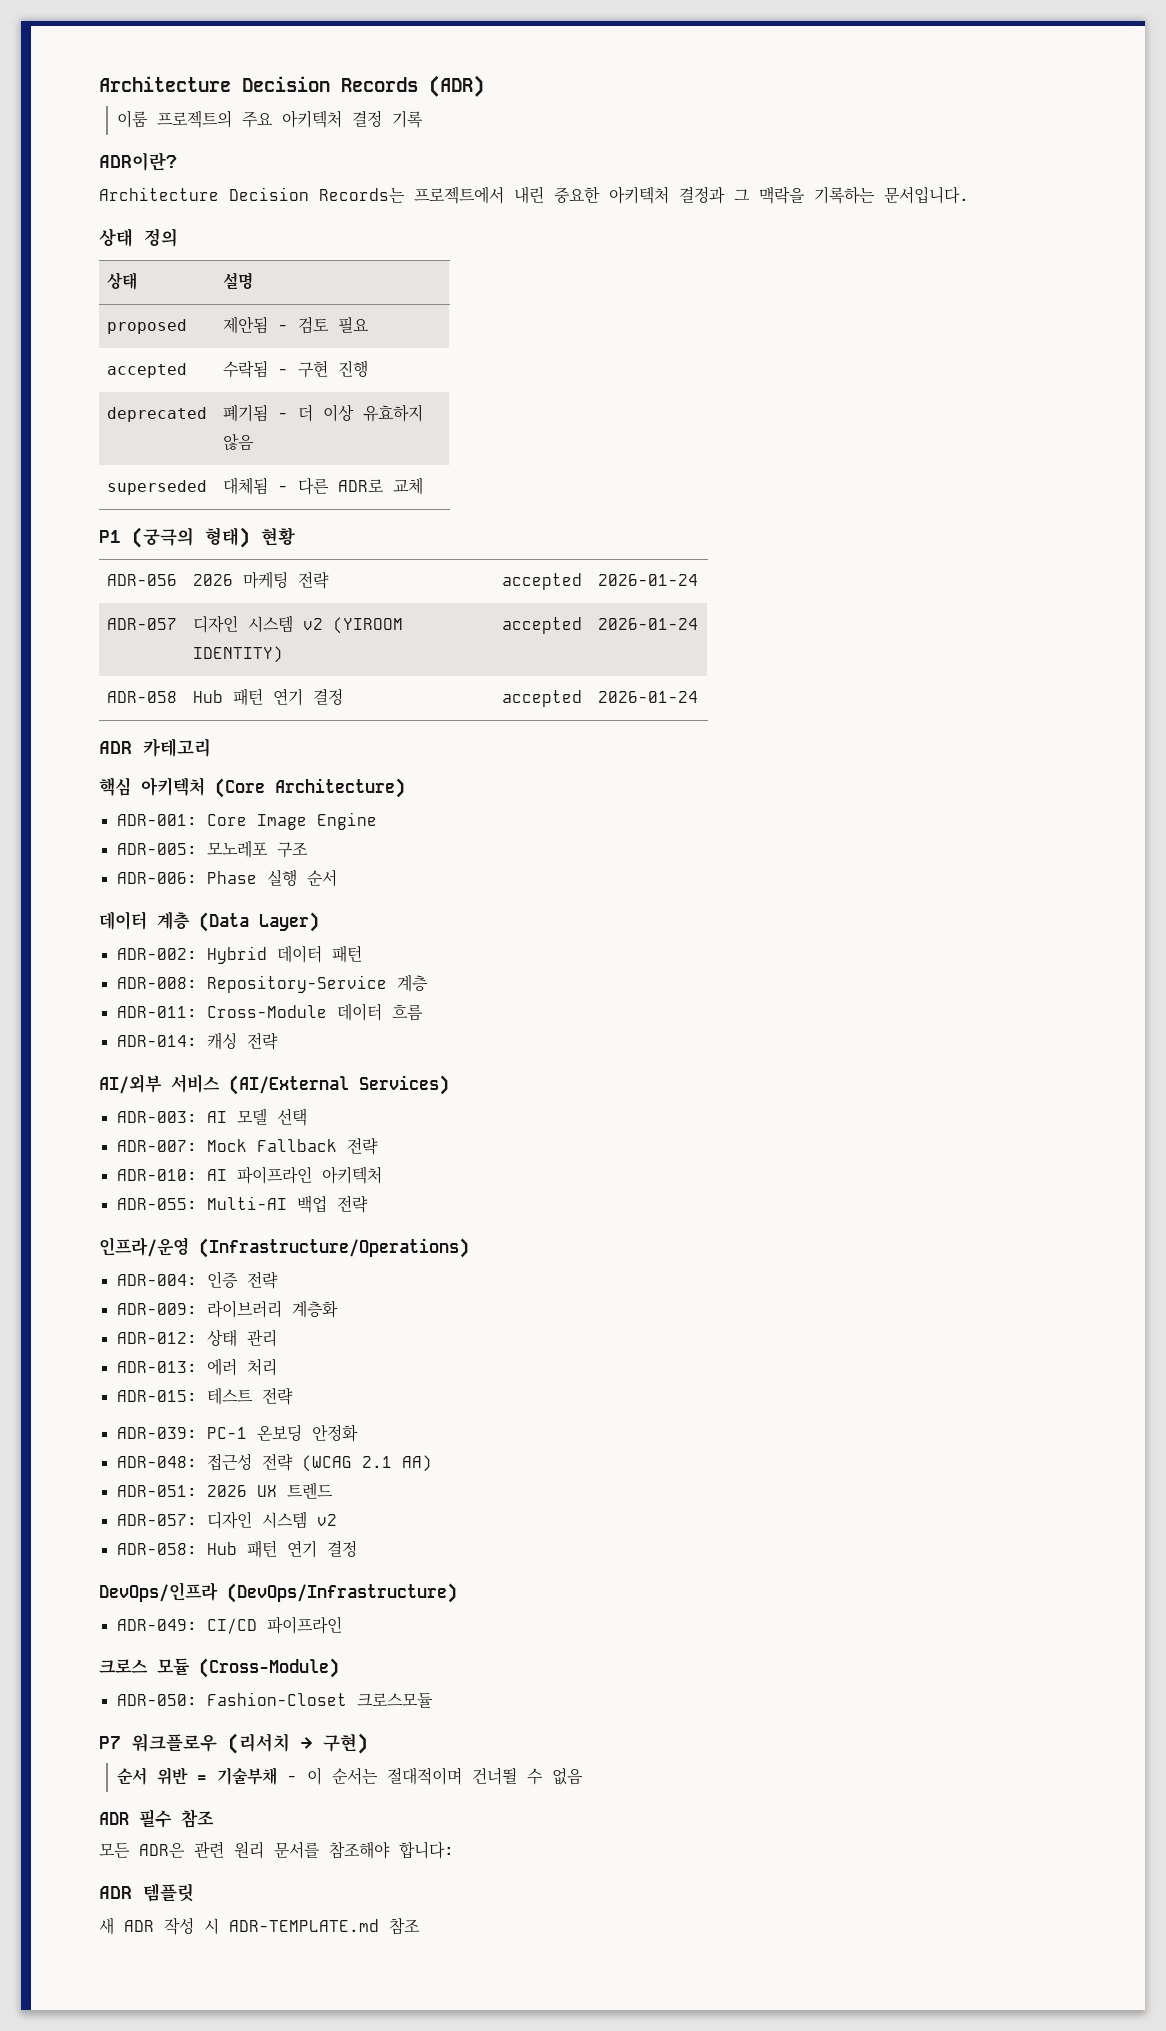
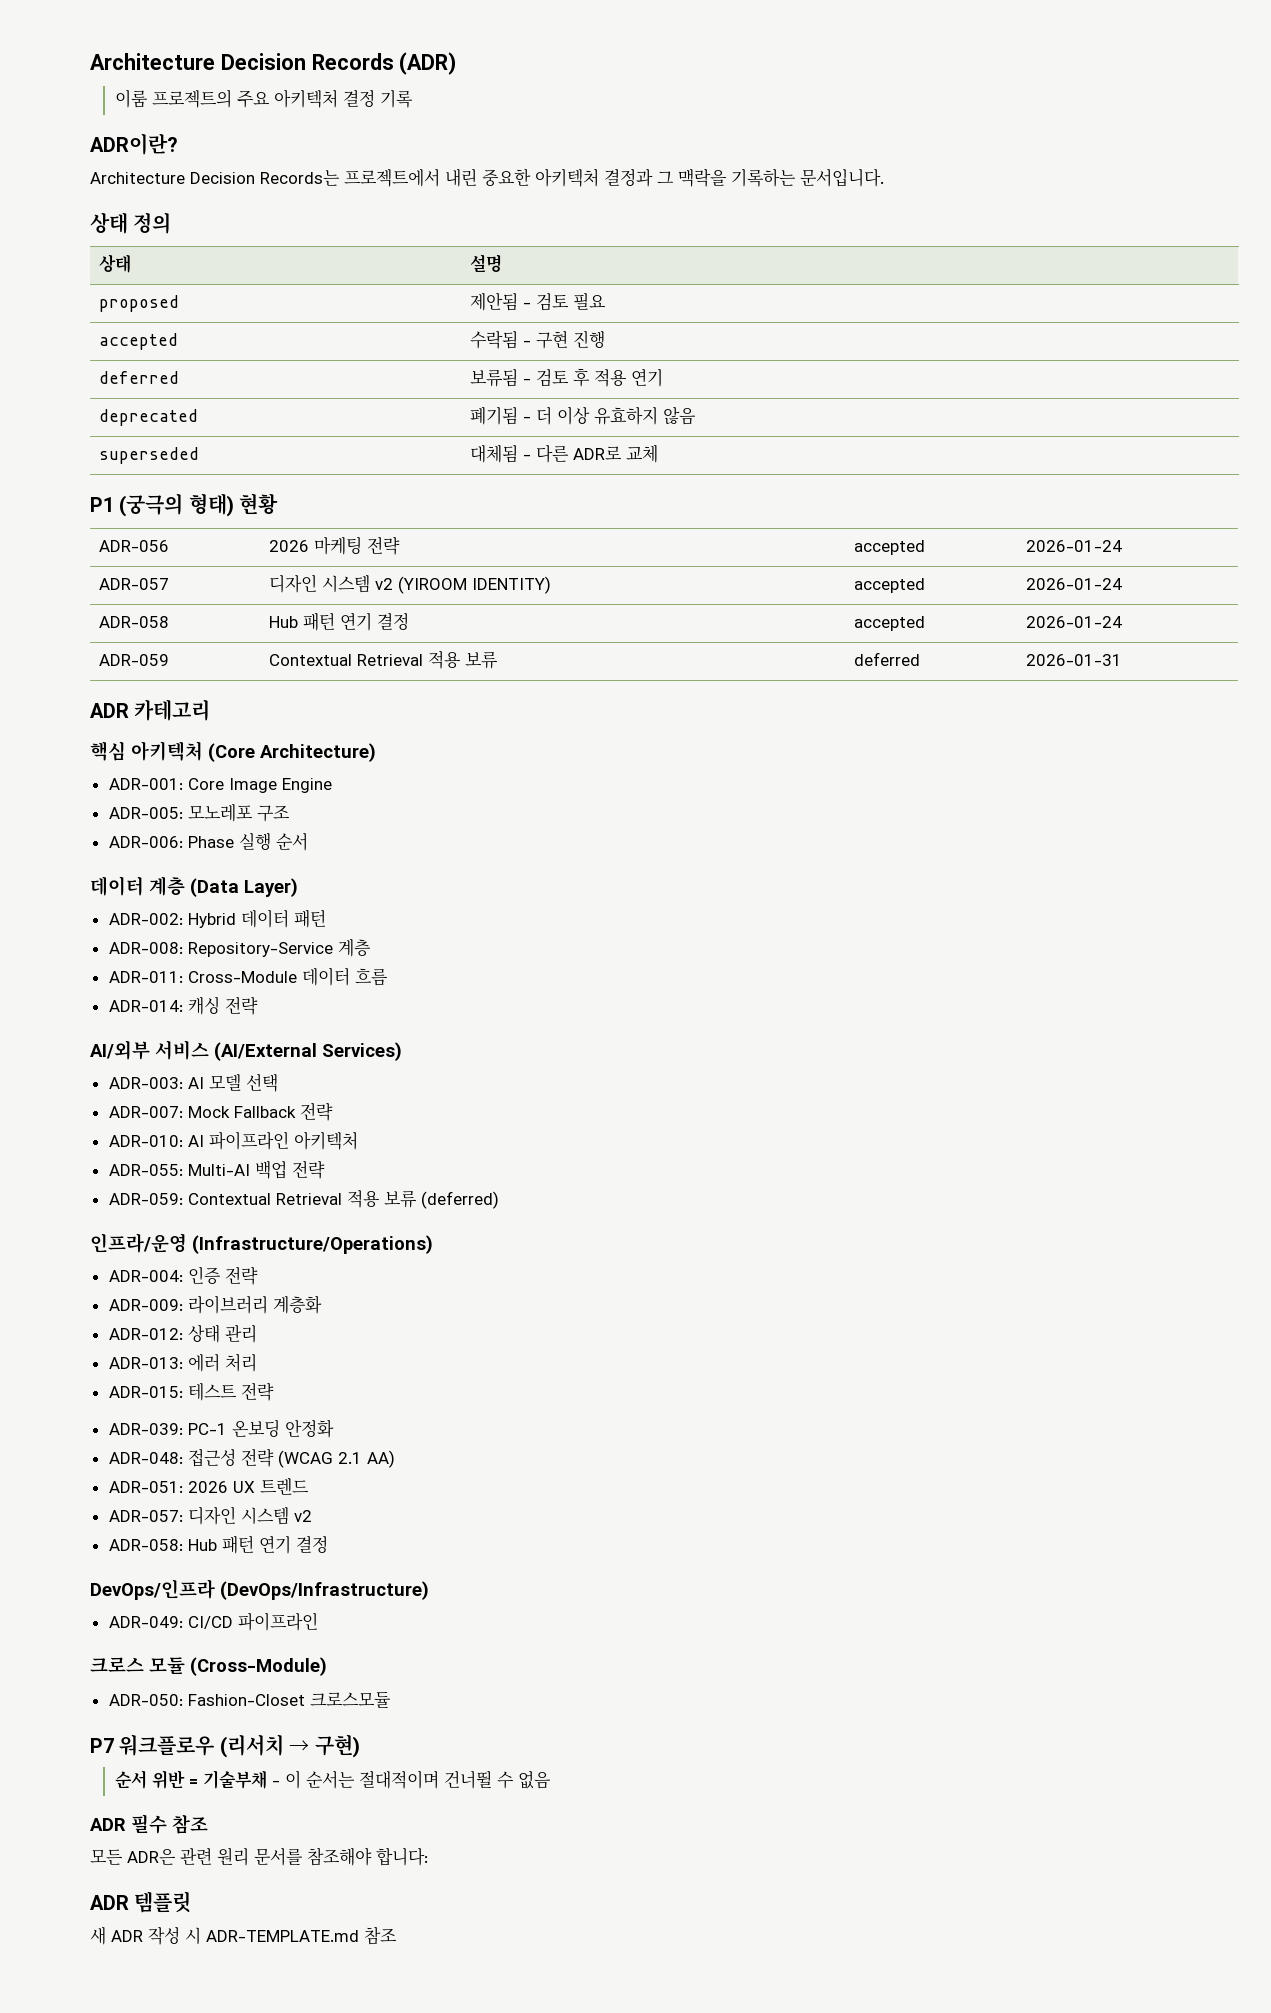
(368, 368) none -> [98,371,179,384] [469,368,663,387] // deferred | 보류됨 - 검토 후 적용 연기
(698, 697) none -> [98,654,169,666] [268,651,498,669] [853,652,920,666] [1025,654,1122,666] // ADR-059 | Contextual Retrieval 적용 보류 | deferred | 2026-01-31
(368, 1204) none -> [108,1190,499,1209] // ADR-059: Contextual Retrieval 적용 보류 (deferred)

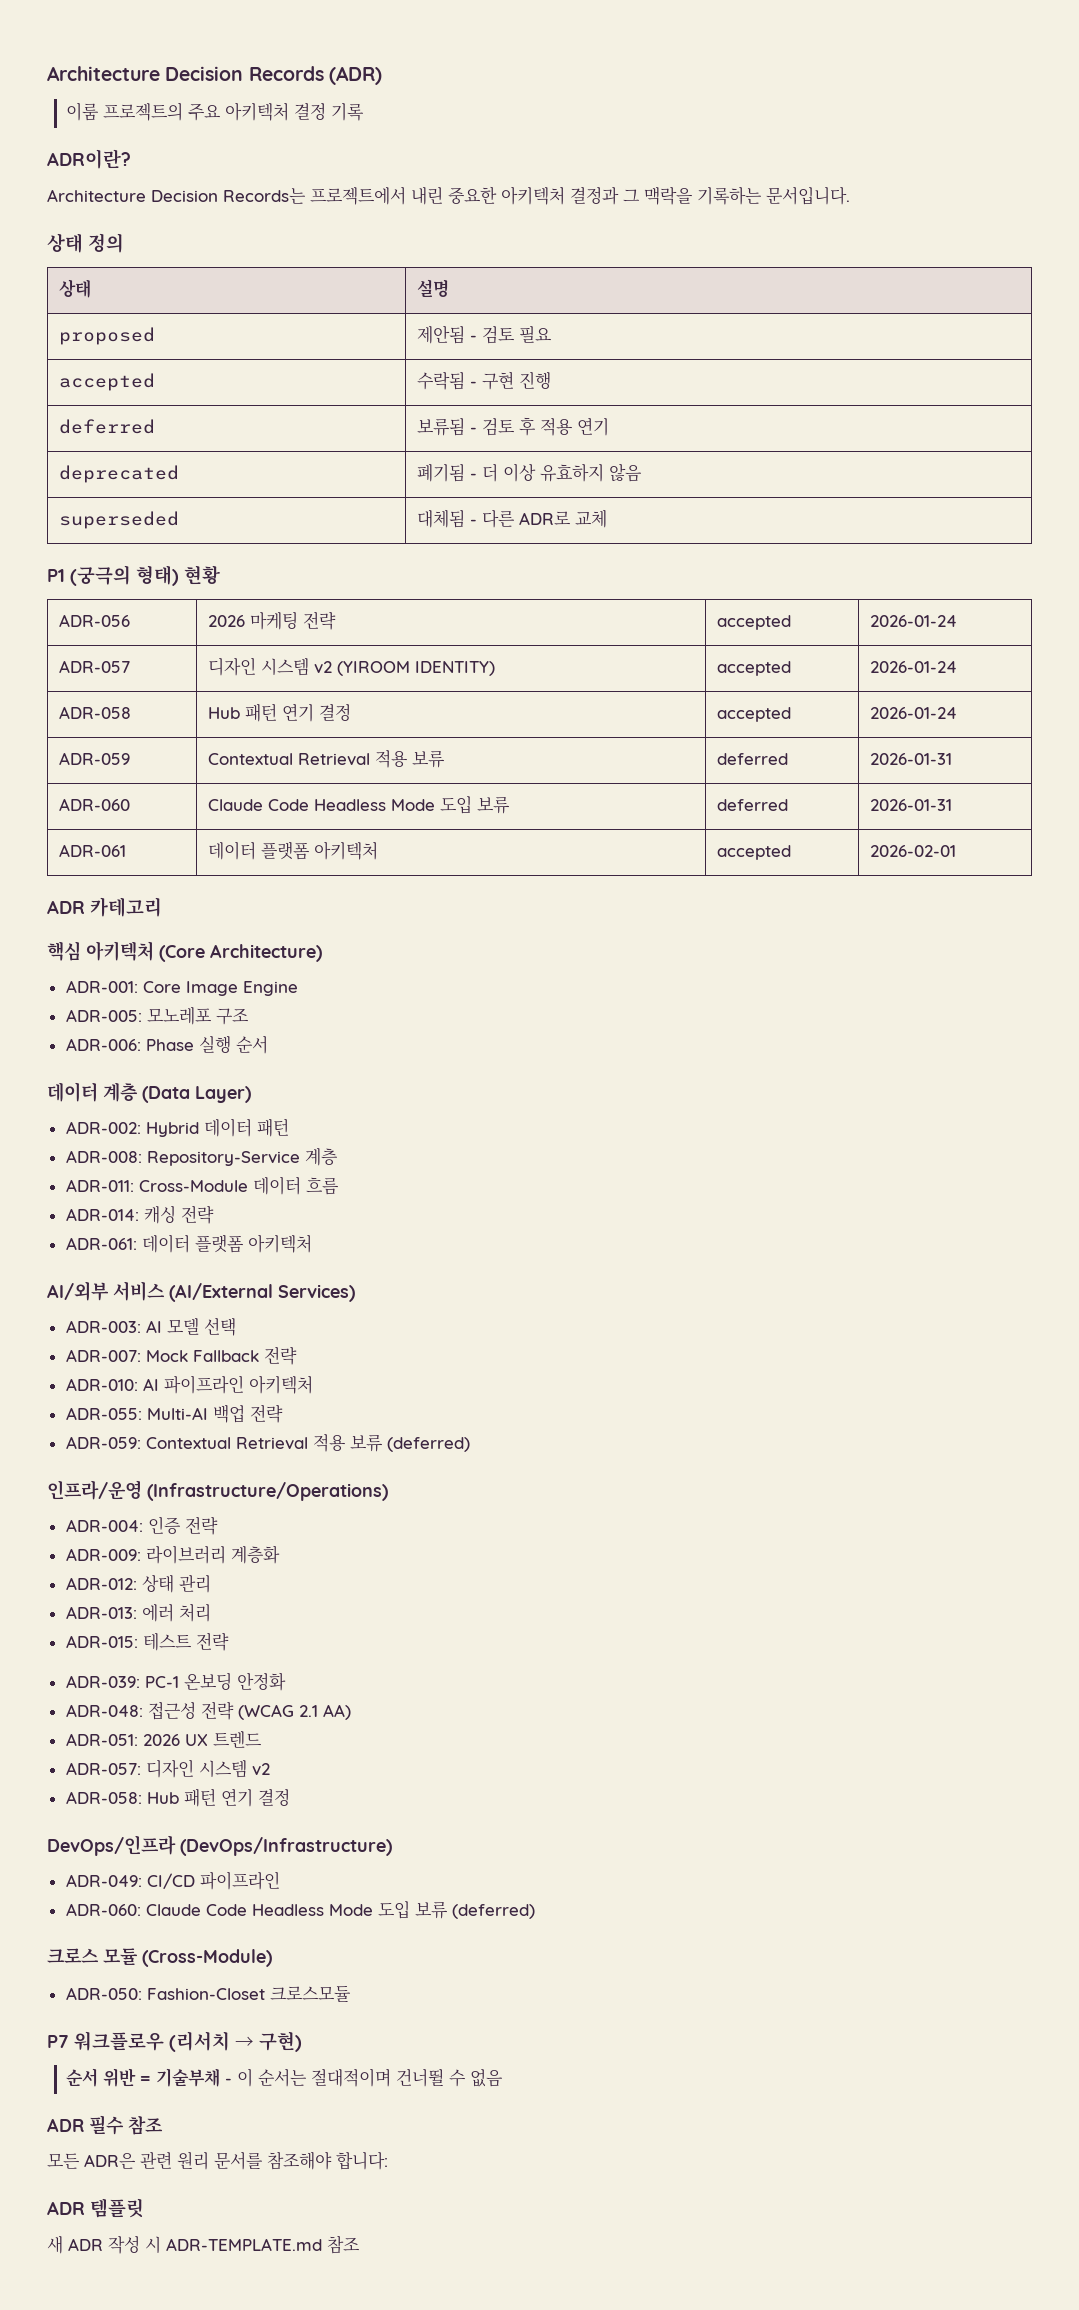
(1122, 660) none -> [59,798,131,811] [208,796,511,814] [717,799,789,811] [870,799,953,811] [59,844,127,857] [208,841,379,860] [717,845,792,860] [870,845,957,857] // ADR-060 | Claude Code Headless Mode 도입 보류 | deferred | 2026-01-31 // ADR-061 | 데이터 플랫폼 아키텍처 | accepted | 2026-02-01
(258, 1005) none -> [65,1234,312,1253] // ADR-061: 데이터 플랫폼 아키텍처
(318, 1621) none -> [65,1901,535,1919] // ADR-060: Claude Code Headless Mode 도입 보류 (deferred)

